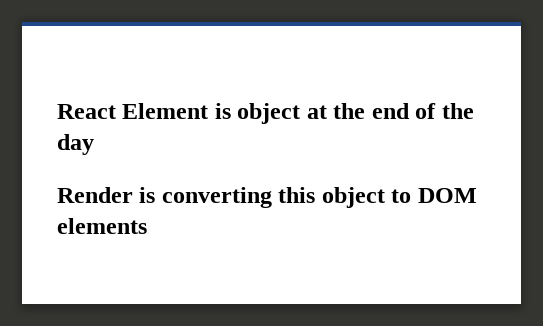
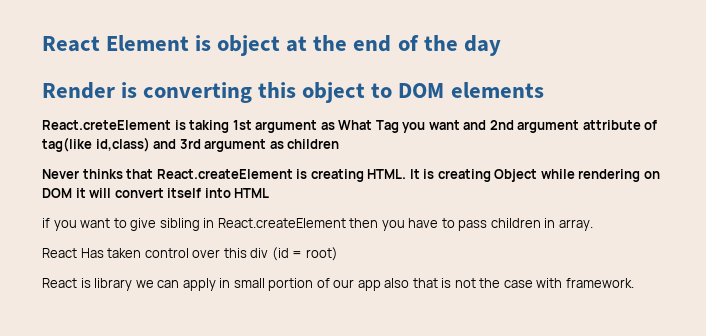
(147, 226) none -> [42,120,658,133] [42,137,340,152] [42,169,660,182] [42,188,270,198] [42,218,593,231] [42,247,338,261] [42,278,634,291] // React.creteElement is taking 1st argument as What Tag you want and 2nd argument attribute of tag(like id,class) and 3rd argument as children // Never thinks that React.createElement is creating HTML. It is creating Object while rendering on DOM it will convert itself into HTML // if you want to give sibling in React.createElement then you have to pass children in array. // React Has taken control over this div (id = root) // React is library we can apply in small portion of our app also that is not the case with framework.

